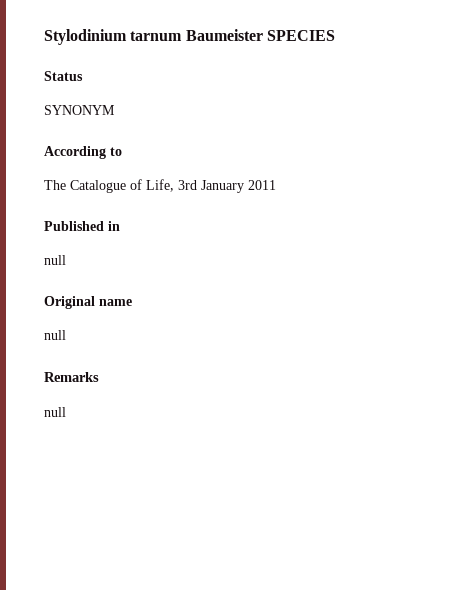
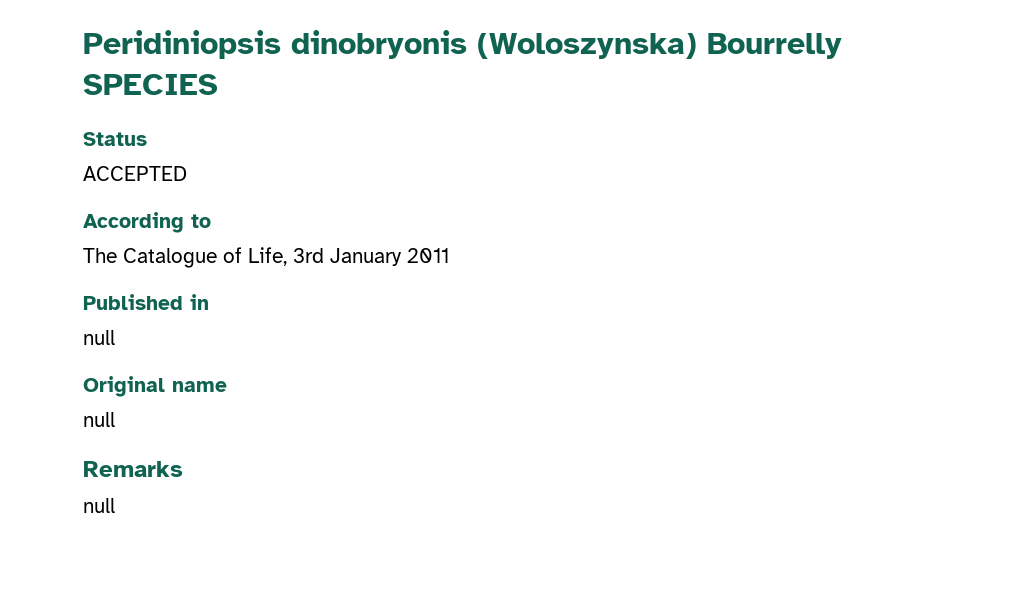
[44,29,263,45] Stylodinium tarnum Baumeister -> [83,30,842,59] Peridiniopsis dinobryonis (Woloszynska) Bourrelly
[44,105,115,115] SYNONYM -> [83,166,187,181] ACCEPTED

